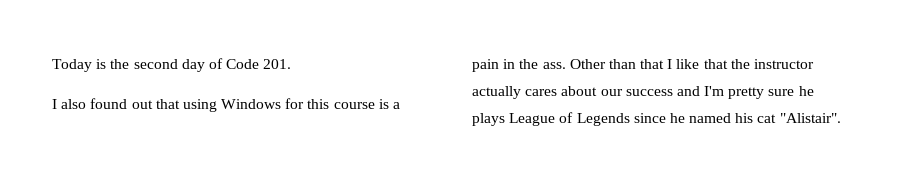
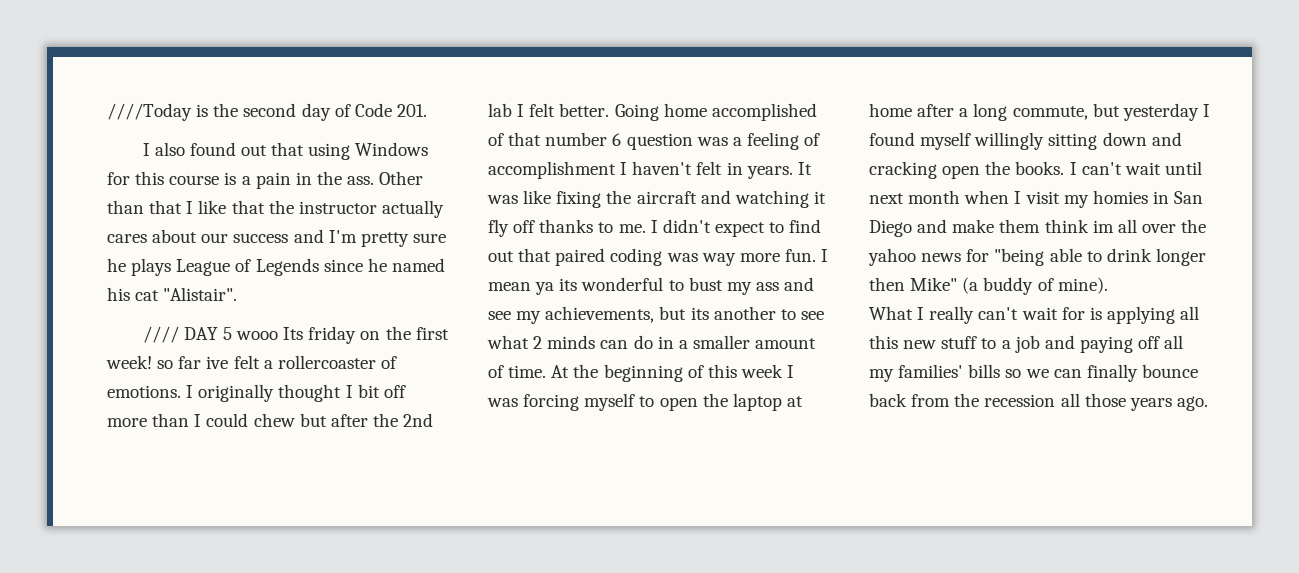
[52,59,92,72] Today -> [107,103,192,121] ////Today
(841, 118) none -> [142,326,449,344] [106,355,397,369] [107,384,406,402] [107,413,434,427] [488,103,817,121] [488,132,821,150] [488,161,812,179] [487,190,826,208] [488,219,822,237] [488,248,829,266] [488,277,815,295] [488,306,824,324] [487,335,817,349] [488,364,795,382] [487,393,803,411] [869,103,1210,121] [869,132,1182,150] [869,161,1202,179] [869,190,1204,208] [869,219,1207,237] [868,248,1206,266] [869,277,1108,295] [869,306,1200,324] [869,335,1184,353] [869,364,1198,382] [869,393,1208,411] // //// DAY 5 wooo Its friday on the first week! so far ive felt a rollercoaster of emotions. I originally thought I bit off more than I could chew but after the 2nd lab I felt better. Going home accomplished of that number 6 question was a feeling of accomplishment I haven't felt in years. It was like fixing the aircraft and watching it fly off thanks to me. I didn't expect to find out that paired coding was way more fun. I mean ya its wonderful to bust my ass and see my achievements, but its another to see what 2 minds can do in a smaller amount of time. At the beginning of this week I was forcing myself to open the laptop at home after a long commute, but yesterday I found myself willingly sitting down and cracking open the books. I can't wait until next month when I visit my homies in San Diego and make them think im all over the yahoo news for "being able to drink longer then Mike" (a buddy of mine). // What I really can't wait for is applying all this new stuff to a job and paying off all my families' bills so we can finally bounce back from the recession all those years ago.

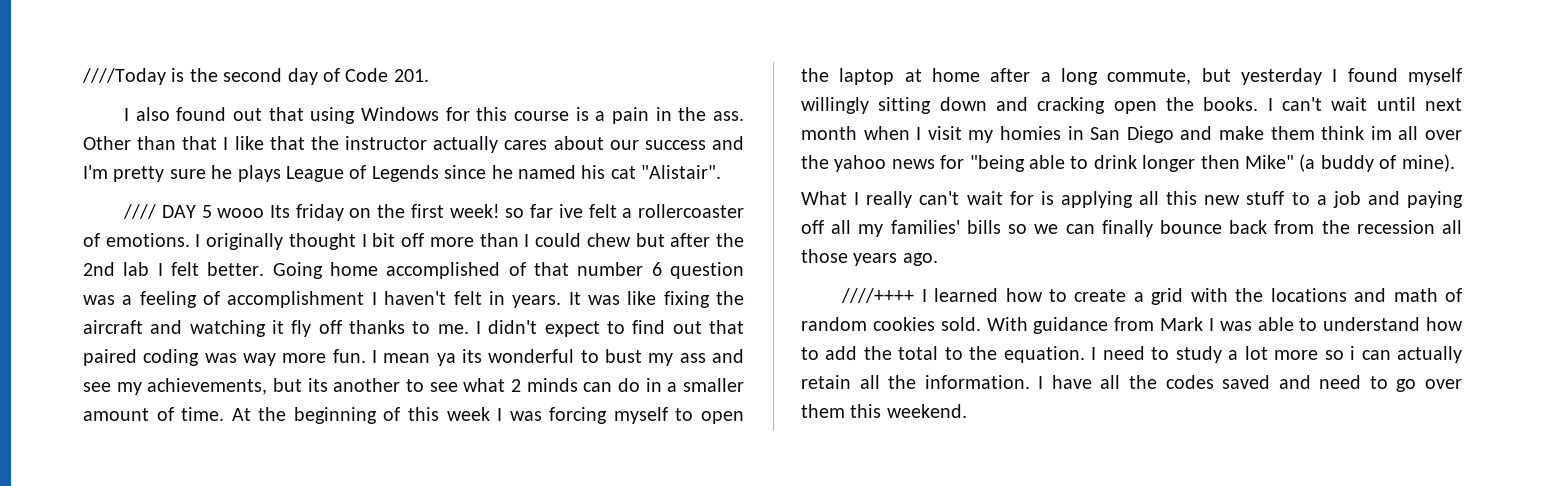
(1208, 403) none -> [841,288,1462,305] [801,317,1463,334] [801,346,1463,363] [801,375,1462,392] [801,404,967,418] // ////++++ I learned how to create a grid with the locations and math of random cookies sold. With guidance from Mark I was able to understand how to add the total to the equation. I need to study a lot more so i can actually retain all the information. I have all the codes saved and need to go over them this weekend.

